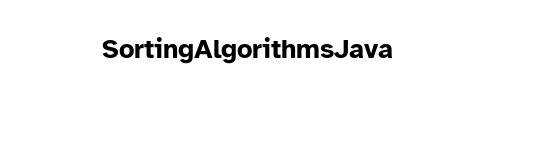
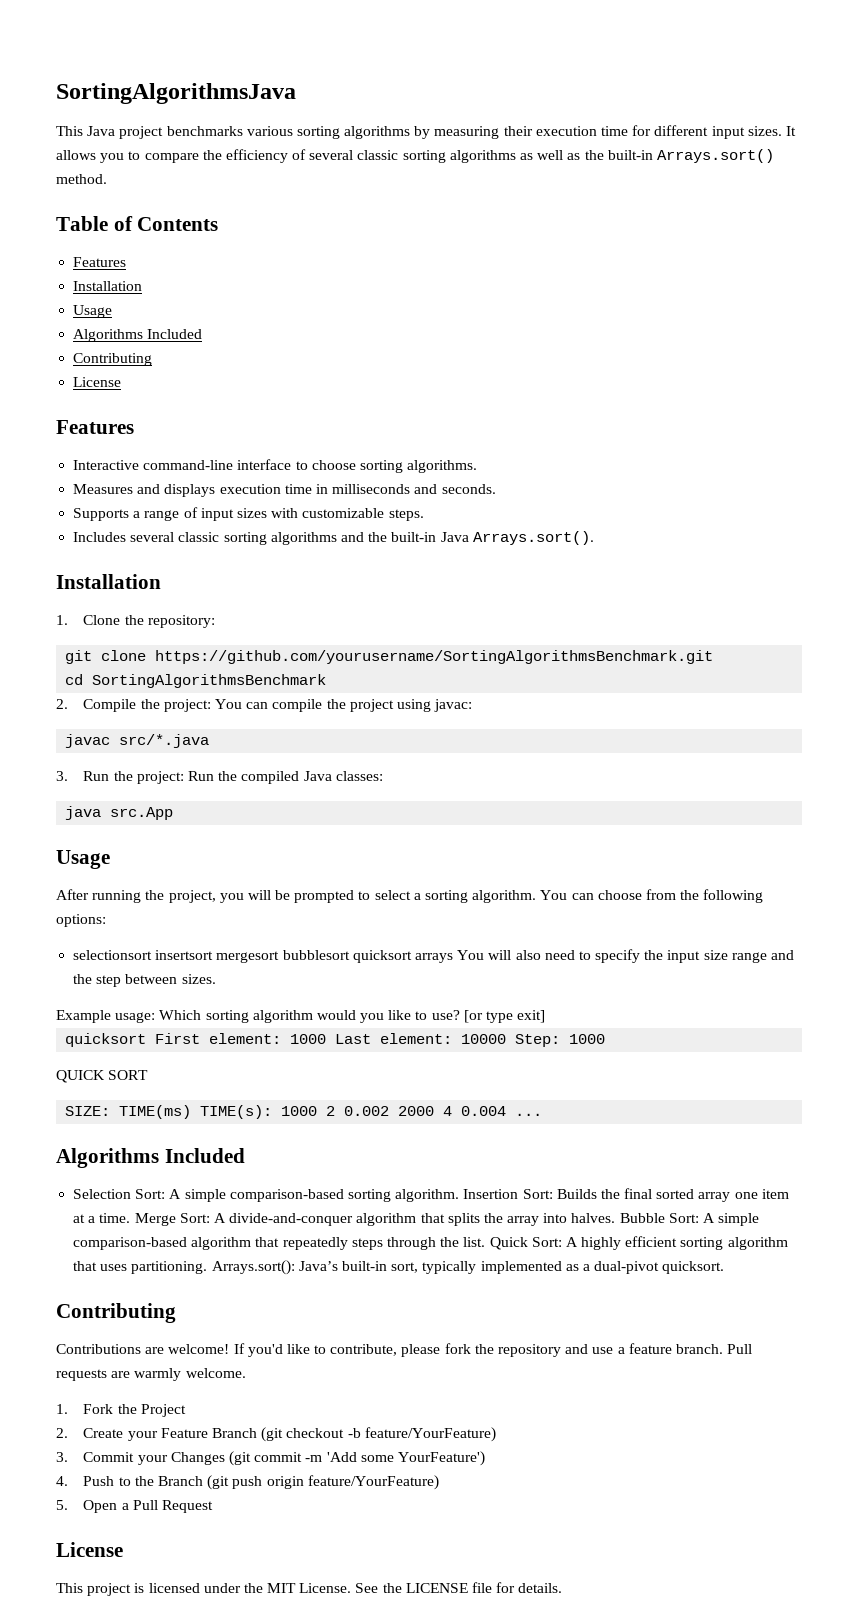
(393, 50) none -> [56,125,796,139] [56,149,774,163] [56,174,107,184] [56,216,219,231] [73,257,127,267] [73,281,143,291] [73,305,113,318] [73,329,203,342] [73,353,153,366] [73,377,122,387] [56,420,134,434] [73,459,478,473] [73,484,496,497] [73,507,424,521] [73,531,594,545] [56,574,161,589] [56,615,215,628] [65,650,714,664] [65,674,327,688] [56,699,473,712] [65,734,210,748] [56,771,383,784] [65,806,174,820] [56,850,110,869] [56,889,764,903] [56,914,106,927] [73,949,795,963] [73,974,216,987] [56,1010,546,1023] [65,1033,606,1047] [56,1070,149,1083] [65,1105,543,1119] [56,1148,245,1168] [73,1188,789,1202] [73,1213,760,1226] [73,1236,788,1250] [73,1260,725,1275] [56,1303,176,1323] [56,1343,753,1357] [56,1368,246,1381] [56,1404,186,1417] [56,1427,496,1442] [56,1451,485,1466] [56,1475,439,1490] [56,1500,214,1513] [56,1542,123,1557] [56,1582,563,1596] // This Java project benchmarks various sorting algorithms by measuring their execution time for different input sizes. It allows you to compare the efficiency of several classic sorting algorithms as well as the built-in Arrays.sort() method. // Table of Contents // Features // Installation // Usage // Algorithms Included // Contributing // License // Features // Interactive command-line interface to choose sorting algorithms. // Measures and displays execution time in milliseconds and seconds. // Supports a range of input sizes with customizable steps. // Includes several classic sorting algorithms and the built-in Java Arrays.sort(). // Installation // 1. Clone the repository: // git clone https://github.com/yourusername/SortingAlgorithmsBenchmark.git // cd SortingAlgorithmsBenchmark // 2. Compile the project: You can compile the project using javac: // javac src/*.java // 3. Run the project: Run the compiled Java classes: // java src.App // Usage // After running the project, you will be prompted to select a sorting algorithm. You can choose from the following options: // selectionsort insertsort mergesort bubblesort quicksort arrays You will also need to specify the input size range and the step between sizes. // Example usage: Which sorting algorithm would you like to use? [or type exit] // quicksort First element: 1000 Last element: 10000 Step: 1000 // QUICK SORT // SIZE: TIME(ms) TIME(s): 1000 2 0.002 2000 4 0.004 ... // Algorithms Included // Selection Sort: A simple comparison-based sorting algorithm. Insertion Sort: Builds the final sorted array one item at a time. Merge Sort: A divide-and-conquer algorithm that splits the array into halves. Bubble Sort: A simple comparison-based algorithm that repeatedly steps through the list. Quick Sort: A highly efficient sorting algorithm that uses partitioning. Arrays.sort(): Java’s built-in sort, typically implemented as a dual-pivot quicksort. // Contributing // Contributions are welcome! If you'd like to contribute, please fork the repository and use a feature branch. Pull requests are warmly welcome. // 1. Fork the Project // 2. Create your Feature Branch (git checkout -b feature/YourFeature) // 3. Commit your Changes (git commit -m 'Add some YourFeature') // 4. Push to the Branch (git push origin feature/YourFeature) // 5. Open a Pull Request // License // This project is licensed under the MIT License. See the LICENSE file for details.

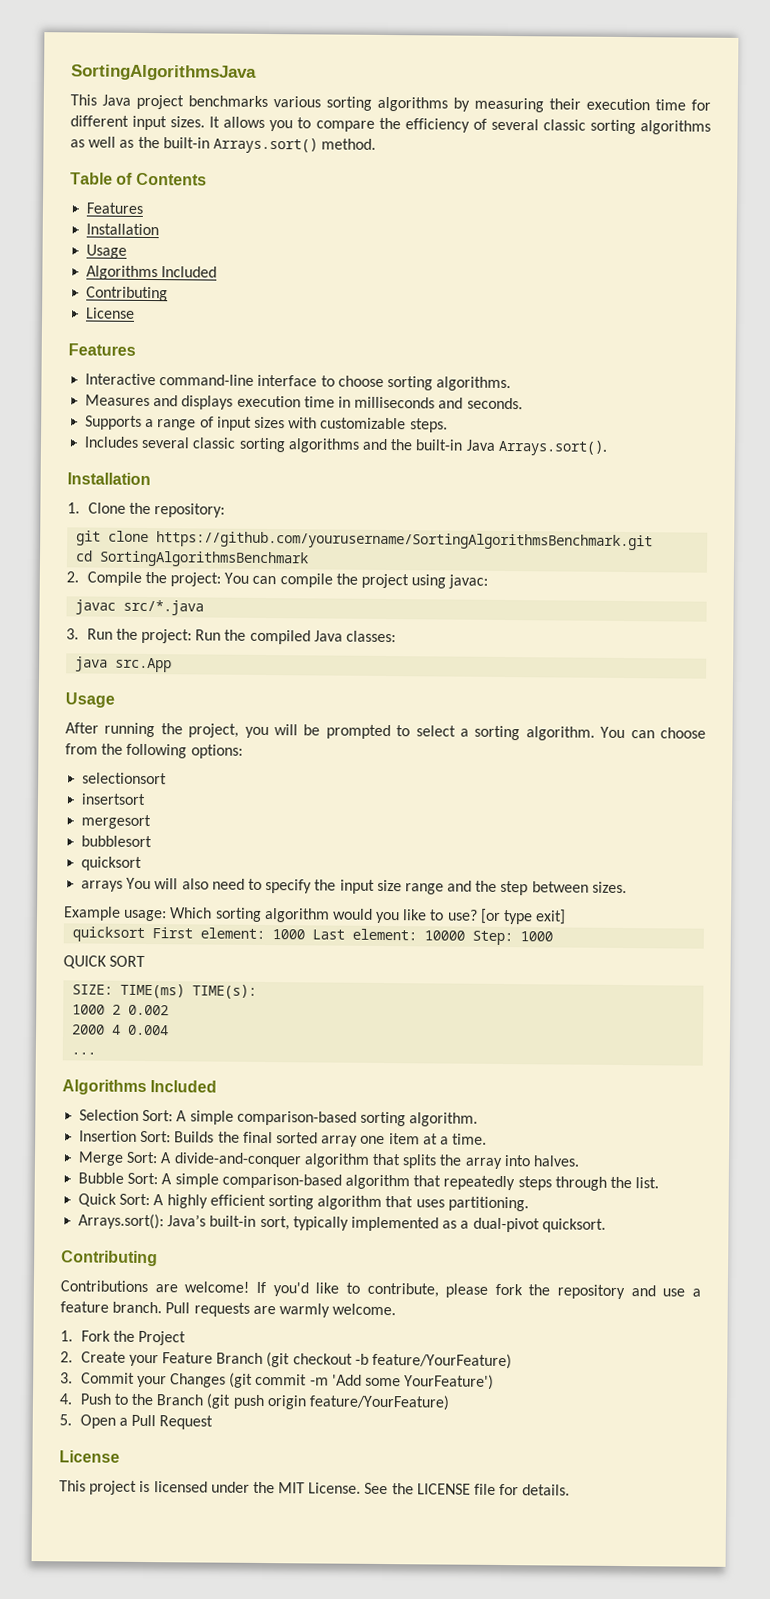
(153, 955) none -> (168, 778) //
(214, 955) none -> (147, 799) //
(280, 957) none -> (152, 822) //
[352,950,412,963] quicksort -> [81,856,143,871] // quicksort //
(273, 1112) none -> (258, 991) //
(390, 1111) none -> (170, 1010) //
(507, 1111) none -> (170, 1030) //
(460, 1195) none -> (479, 1119) //
(131, 1218) none -> (488, 1139) //
(616, 1218) none -> (580, 1161) //
(486, 1242) none -> (660, 1183) //
(208, 1267) none -> (529, 1204) //

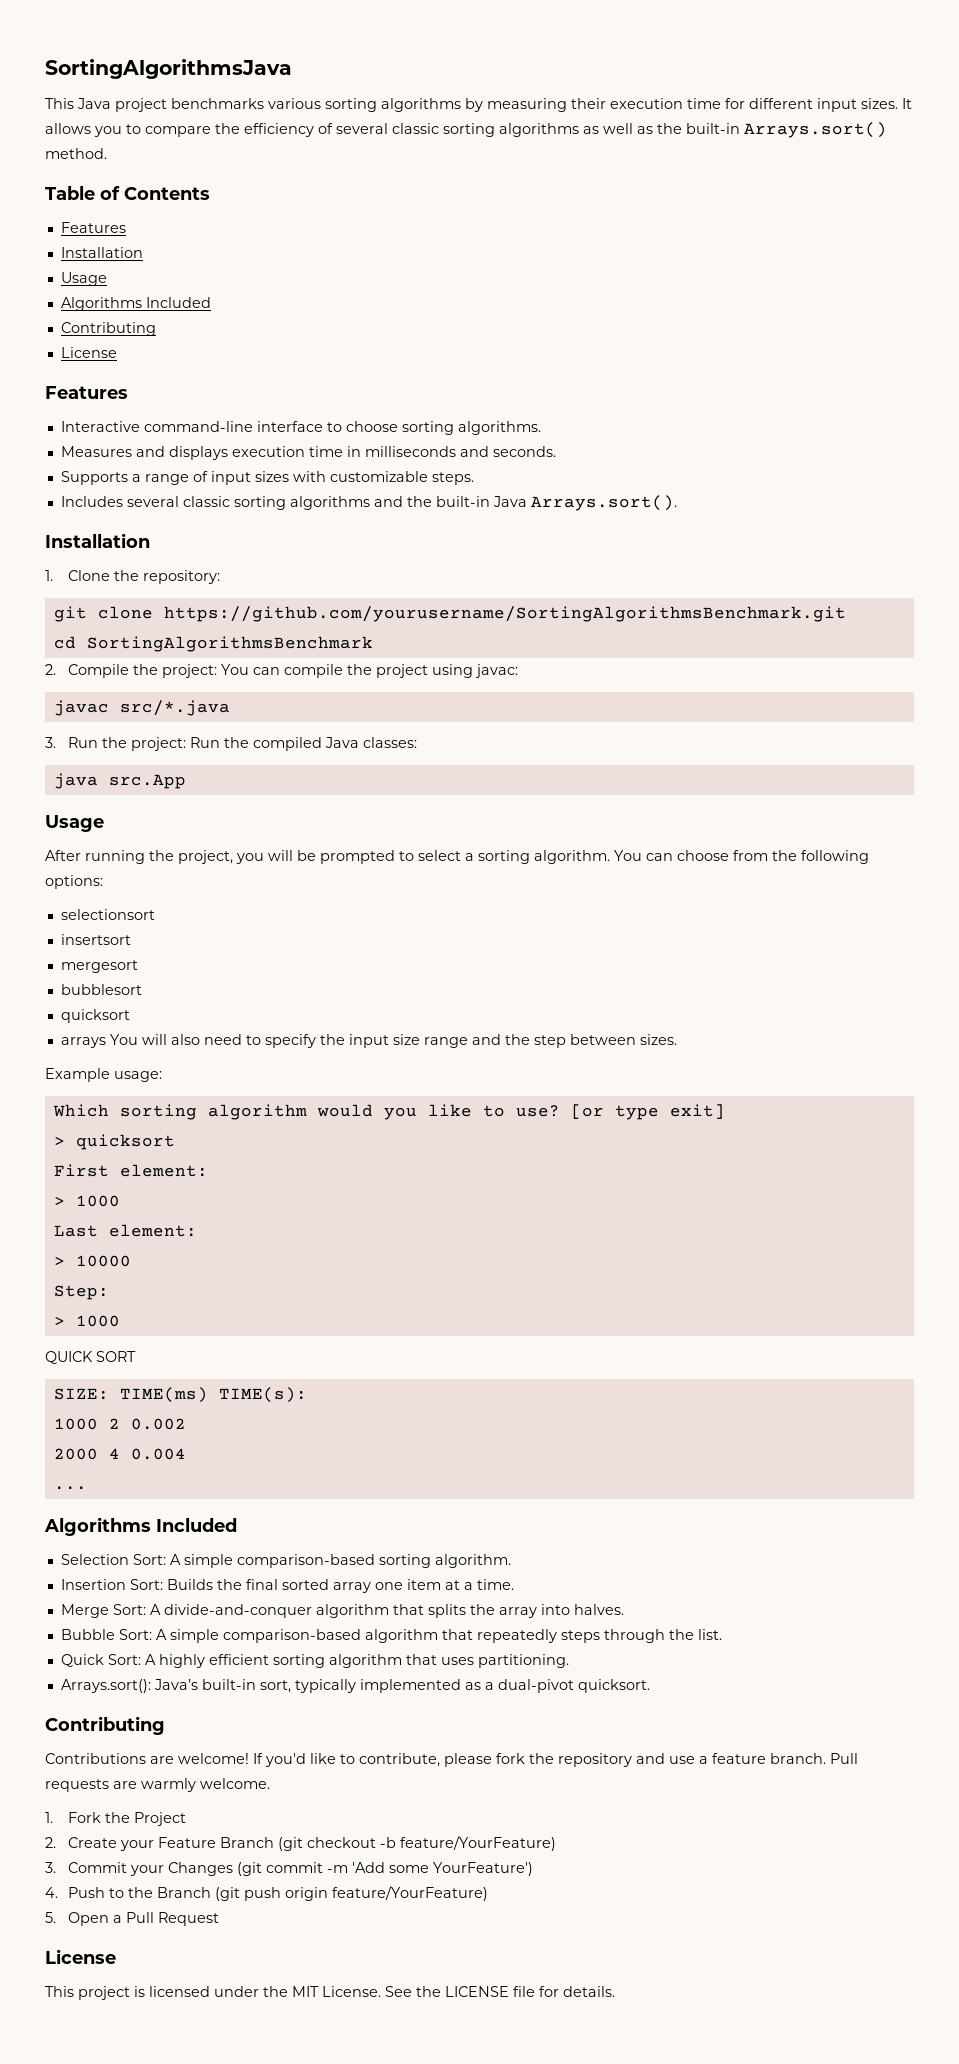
(168, 915) none -> (162, 1076) //
[72,926,146,943] quicksort -> [53,1134,175,1150] > quicksort //
[272,929,306,940] 1000 -> [53,1195,120,1207] // > 1000 //
(418, 934) none -> [53,1257,65,1266] // >
(466, 935) none -> (131, 1261) //
(514, 938) none -> [53,1317,65,1326] // >

